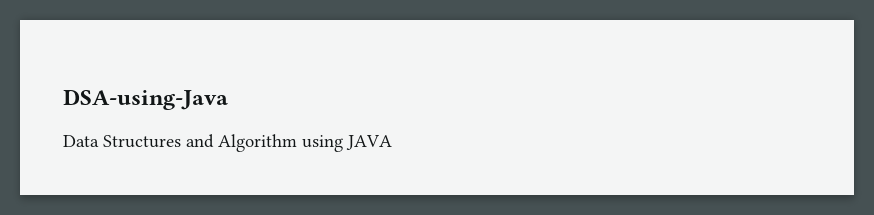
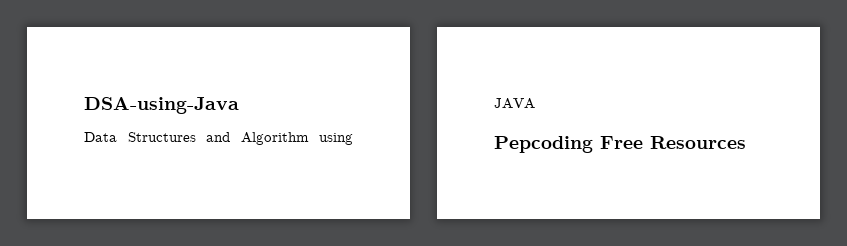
(392, 142) none -> [494,136,746,153] // Pepcoding Free Resources

